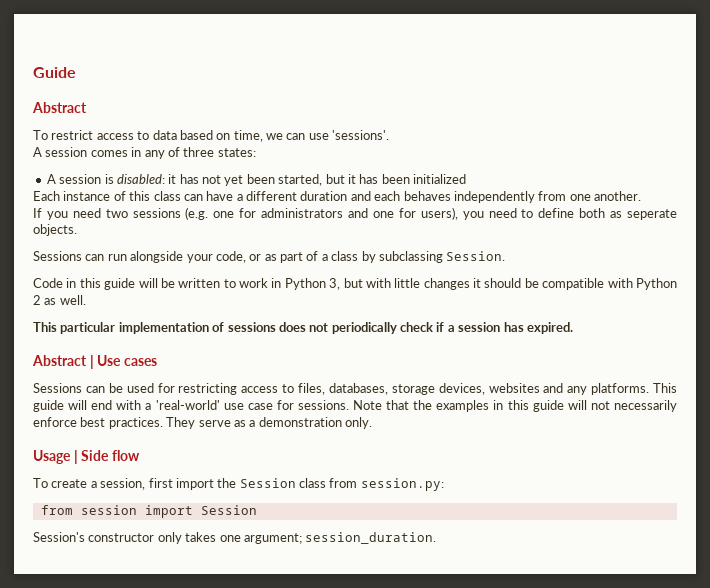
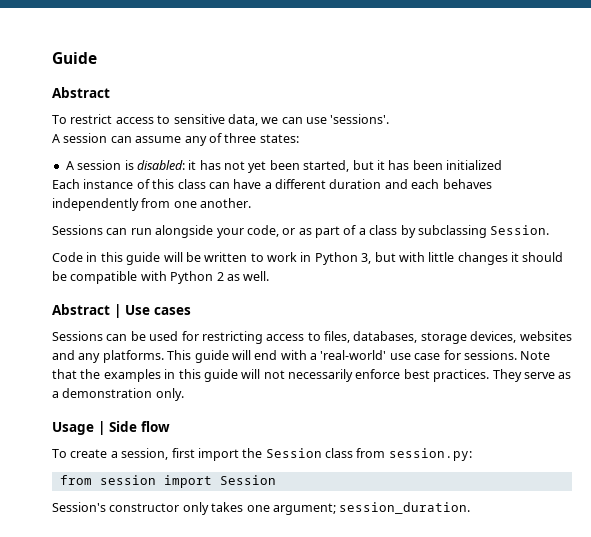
[152,130,263,142] data based on time, -> [173,114,258,126] sensitive data,
[90,147,142,157] comes in -> [110,136,182,143] can assume
[33,207,678,220] [33,224,77,236] // If you need two sessions (e.g. one for administrators and one for users), you need to define both as seperate objects. -> (252, 203) none
[33,322,573,334] // This particular implementation of sessions does not periodically check if a session has expired. -> (270, 276) none

